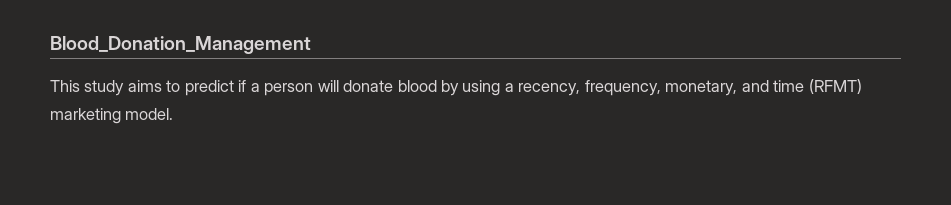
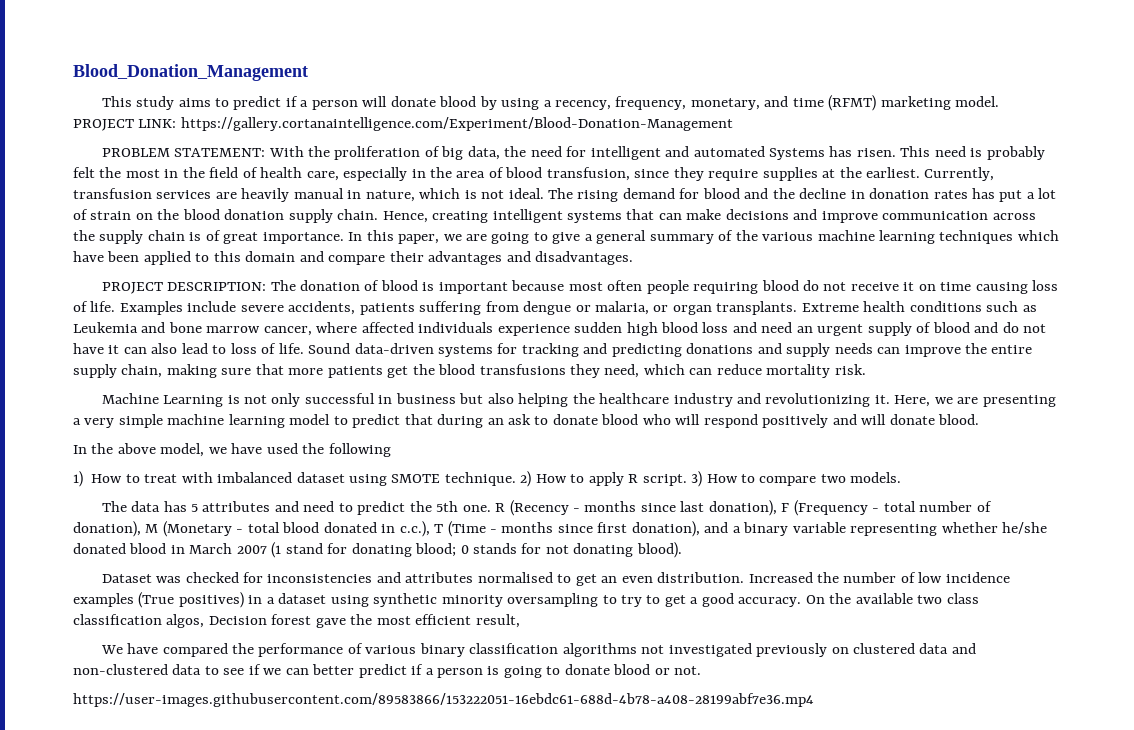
(174, 114) none -> [73,117,733,131] [101,146,1045,160] [73,167,995,181] [73,188,1057,202] [73,209,1036,223] [73,230,1059,244] [73,251,634,265] [101,280,1059,294] [73,301,1037,315] [73,322,1047,336] [73,343,1033,357] [73,364,866,378] [101,393,1056,407] [73,414,980,428] [73,443,391,457] [73,471,902,487] [101,500,992,516] [73,521,1048,537] [73,542,682,558] [101,572,1010,586] [73,592,979,608] [73,614,520,628] [100,643,976,657] [73,664,702,678] [73,693,814,707] PROJECT LINK: https://gallery.cortanaintelligence.com/Experiment/Blood-Donation-Management // PROBLEM STATEMENT: With the proliferation of big data, the need for intelligent and automated Systems has risen. This need is probably felt the most in the field of health care, especially in the area of blood transfusion, since they require supplies at the earliest. Currently, transfusion services are heavily manual in nature, which is not ideal. The rising demand for blood and the decline in donation rates has put a lot of strain on the blood donation supply chain. Hence, creating intelligent systems that can make decisions and improve communication across the supply chain is of great importance. In this paper, we are going to give a general summary of the various machine learning techniques which have been applied to this domain and compare their advantages and disadvantages. // PROJECT DESCRIPTION: The donation of blood is important because most often people requiring blood do not receive it on time causing loss of life. Examples include severe accidents, patients suffering from dengue or malaria, or organ transplants. Extreme health conditions such as Leukemia and bone marrow cancer, where affected individuals experience sudden high blood loss and need an urgent supply of blood and do not have it can also lead to loss of life. Sound data-driven systems for tracking and predicting donations and supply needs can improve the entire supply chain, making sure that more patients get the blood transfusions they need, which can reduce mortality risk. // Machine Learning is not only successful in business but also helping the healthcare industry and revolutionizing it. Here, we are presenting a very simple machine learning model to predict that during an ask to donate blood who will respond positively and will donate blood. // In the above model, we have used the following // 1) How to treat with imbalanced dataset using SMOTE technique. 2) How to apply R script. 3) How to compare two models. // The data has 5 attributes and need to predict the 5th one. R (Recency - months since last donation), F (Frequency - total number of donation), M (Monetary - total blood donated in c.c.), T (Time - months since first donation), and a binary variable representing whether he/she donated blood in March 2007 (1 stand for donating blood; 0 stands for not donating blood). // Dataset was checked for inconsistencies and attributes normalised to get an even distribution. Increased the number of low incidence examples (True positives) in a dataset using synthetic minority oversampling to try to get a good accuracy. On the available two class classification algos, Decision forest gave the most efficient result, // We have compared the performance of various binary classification algorithms not investigated previously on clustered data and non-clustered data to see if we can better predict if a person is going to donate blood or not. // https://user-images.githubusercontent.com/89583866/153222051-16ebdc61-688d-4b78-a408-28199abf7e36.mp4

